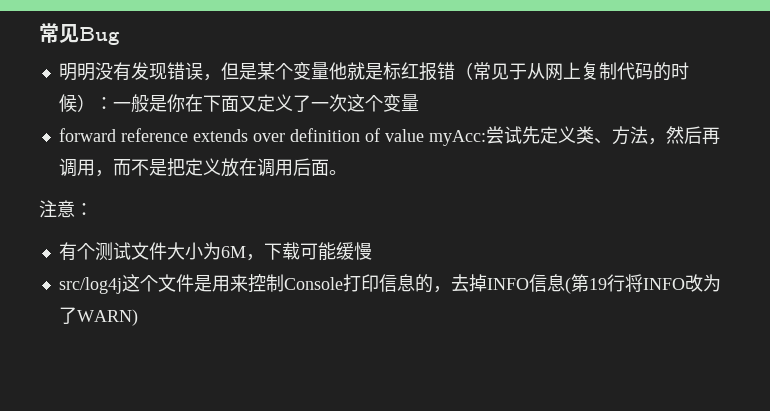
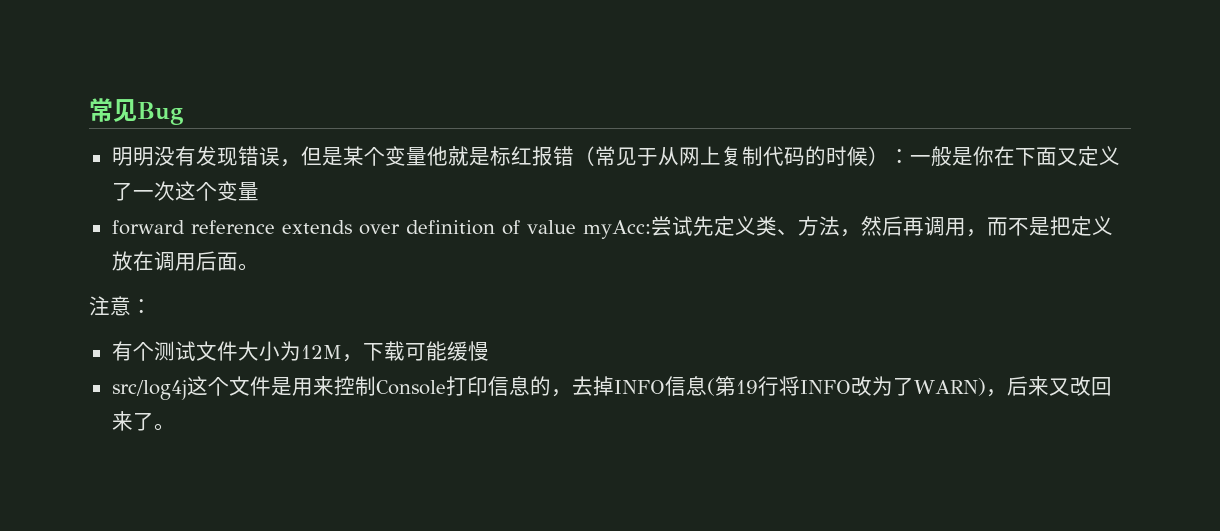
[220,246,246,258] 6M -> [300,345,342,359] 12M
(138, 317) none -> [985,376,1112,397] [111,411,175,431] ，后来又改回来了。

